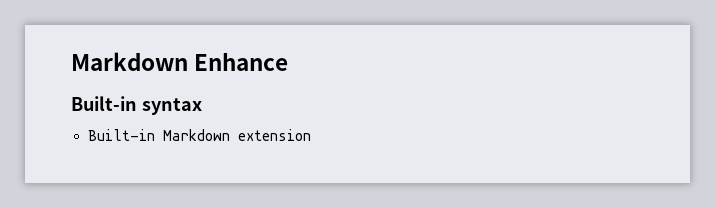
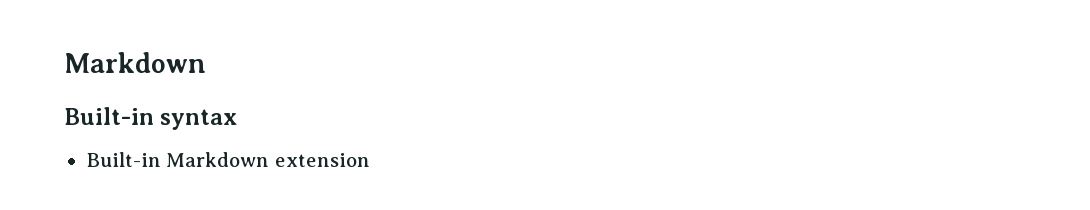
[71,52,289,71] Markdown Enhance -> [64,52,206,73] Markdown

